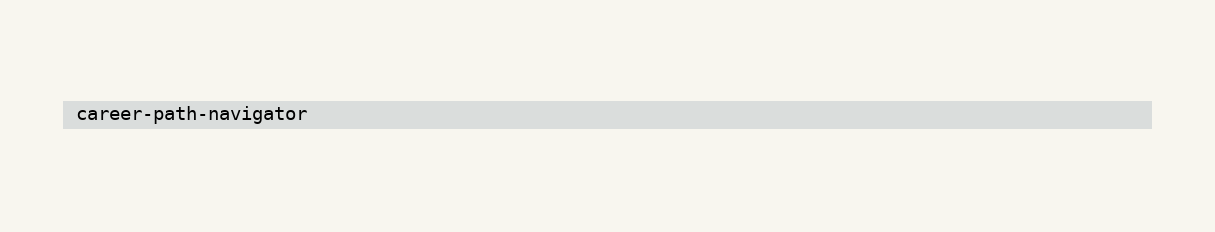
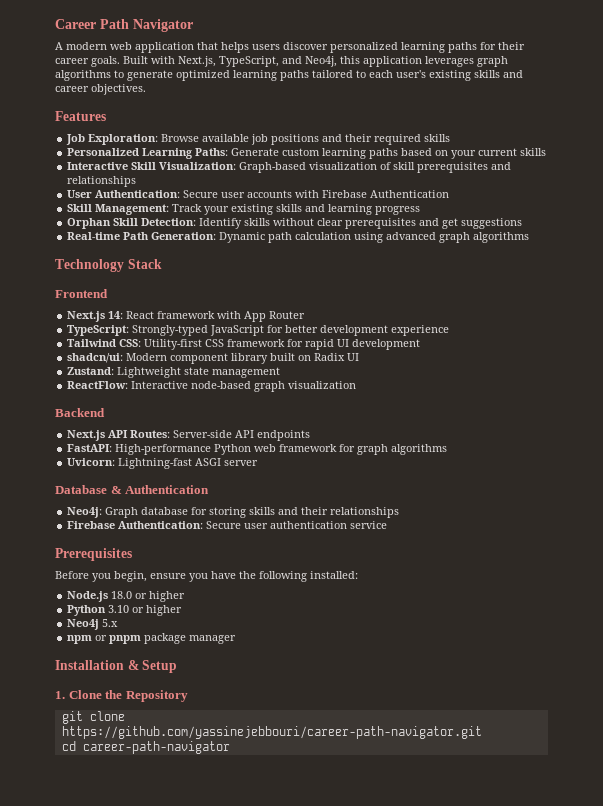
(75, 115) none -> [55,19,193,32] [55,42,525,53] [55,56,508,67] [55,70,523,81] [55,84,146,95] [55,111,106,121] [66,134,451,145] [67,148,547,159] [67,162,512,173] [67,176,137,187] [67,190,450,198] [67,204,421,215] [67,218,523,229] [67,232,530,243] [55,259,162,272] [55,289,108,298] [67,311,306,322] [67,325,450,336] [67,339,421,350] [67,353,360,364] [67,367,281,378] [67,381,357,392] [55,408,105,417] [67,430,311,441] [67,444,448,455] [67,458,259,469] [55,485,210,494] [67,507,400,518] [67,521,388,529] [55,548,132,561] [55,571,358,582] [67,591,186,602] [67,605,183,616] [67,619,119,630] [67,633,237,644] [55,660,178,673] [55,690,188,702] [61,711,125,724] [61,726,482,739] [61,741,76,751] Career Path Navigator // A modern web application that helps users discover personalized learning paths for their career goals. Built with Next.js, TypeScript, and Neo4j, this application leverages graph algorithms to generate optimized learning paths tailored to each user's existing skills and career objectives. // Features // Job Exploration: Browse available job positions and their required skills // Personalized Learning Paths: Generate custom learning paths based on your current skills // Interactive Skill Visualization: Graph-based visualization of skill prerequisites and relationships // User Authentication: Secure user accounts with Firebase Authentication // Skill Management: Track your existing skills and learning progress // Orphan Skill Detection: Identify skills without clear prerequisites and get suggestions // Real-time Path Generation: Dynamic path calculation using advanced graph algorithms // Technology Stack // Frontend // Next.js 14: React framework with App Router // TypeScript: Strongly-typed JavaScript for better development experience // Tailwind CSS: Utility-first CSS framework for rapid UI development // shadcn/ui: Modern component library built on Radix UI // Zustand: Lightweight state management // ReactFlow: Interactive node-based graph visualization // Backend // Next.js API Routes: Server-side API endpoints // FastAPI: High-performance Python web framework for graph algorithms // Uvicorn: Lightning-fast ASGI server // Database & Authentication // Neo4j: Graph database for storing skills and their relationships // Firebase Authentication: Secure user authentication service // Prerequisites // Before you begin, ensure you have the following installed: // Node.js 18.0 or higher // Python 3.10 or higher // Neo4j 5.x // npm or pnpm package manager // Installation & Setup // 1. Clone the Repository // git clone https://github.com/yassinejebbouri/career-path-navigator.git // cd

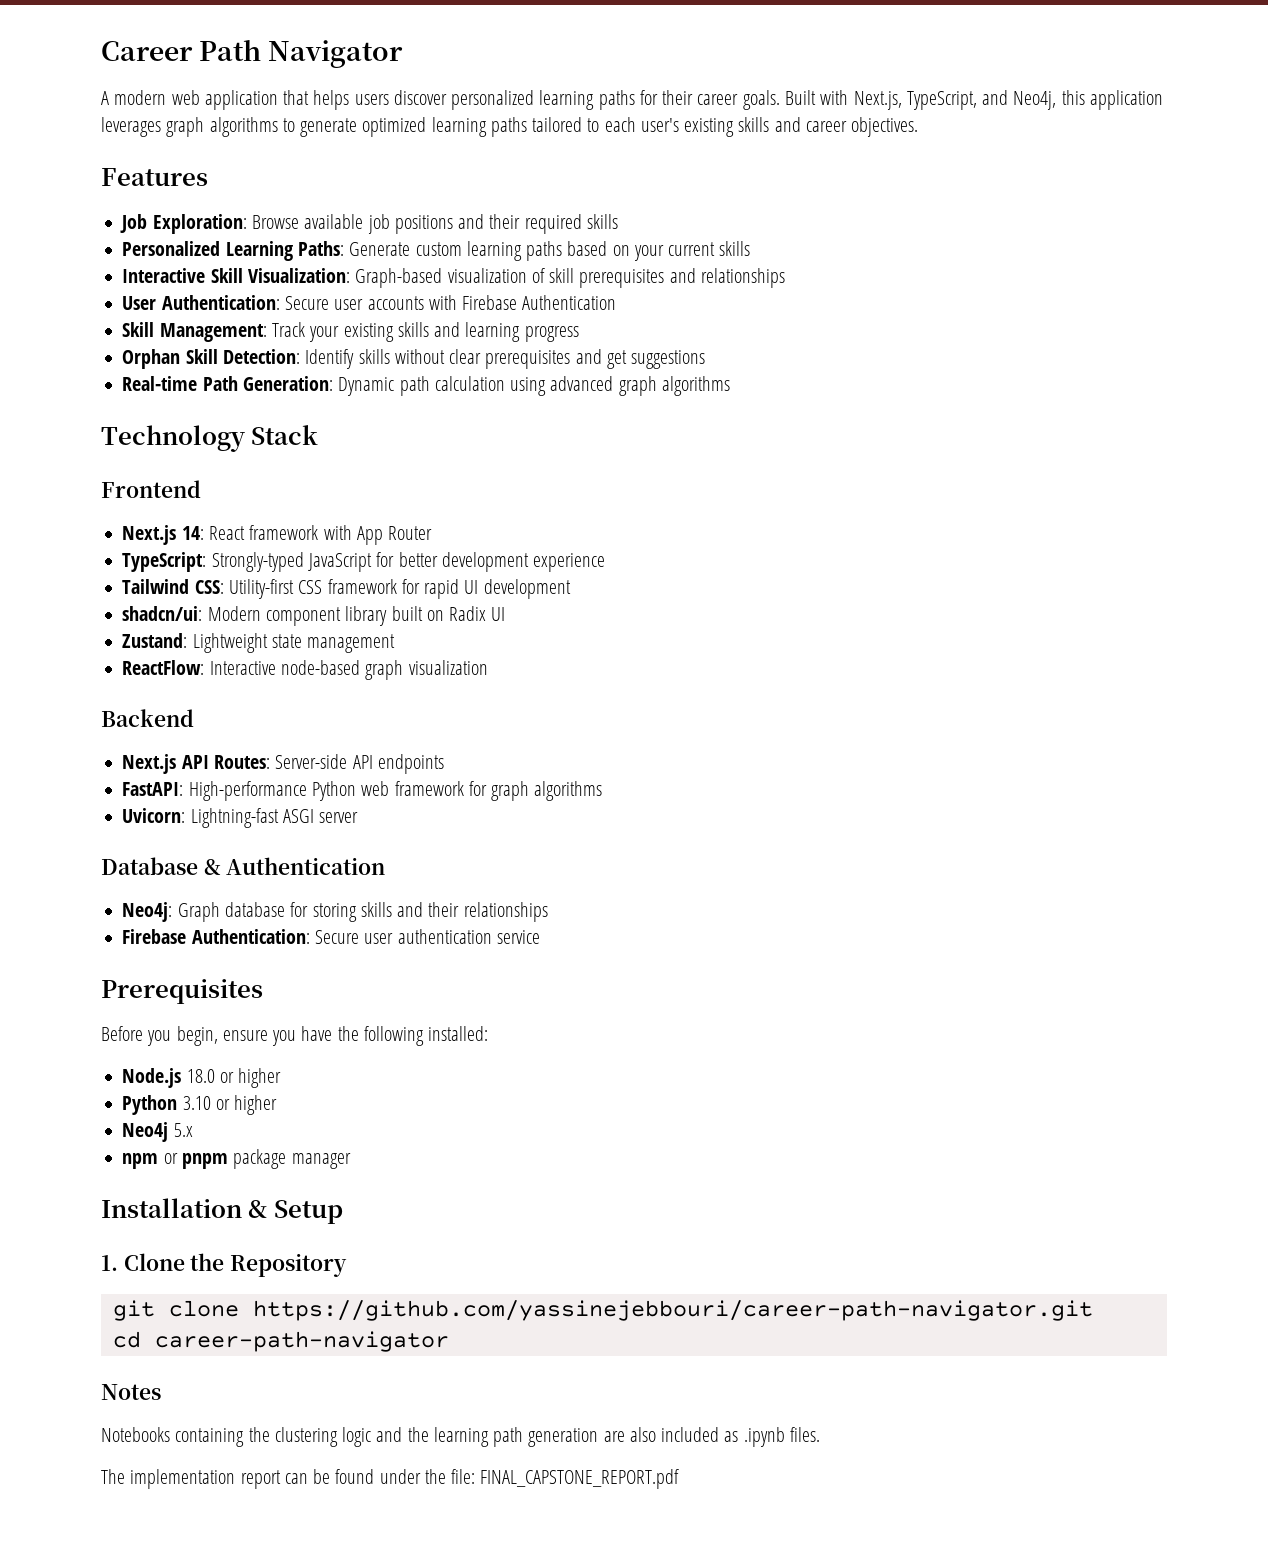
(230, 747) none -> [101,1384,161,1400] [101,1427,820,1447] [101,1469,680,1489] // Notes // Notebooks containing the clustering logic and the learning path generation are also included as .ipynb files. // The implementation report can be found under the file: FINAL_CAPSTONE_REPORT.pdf

